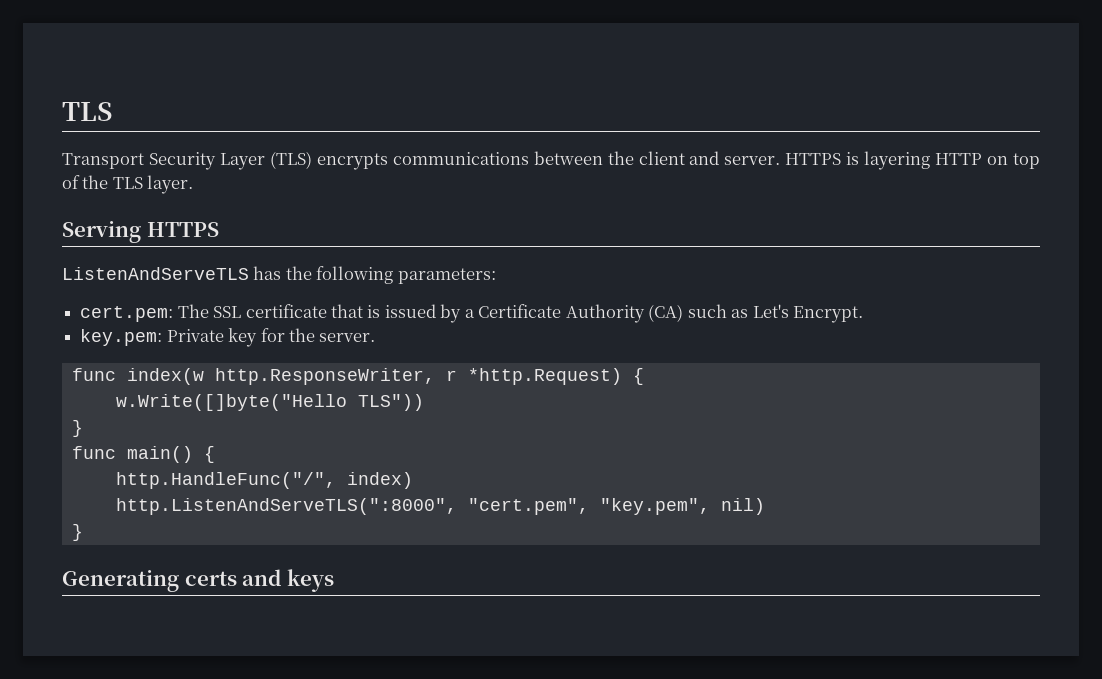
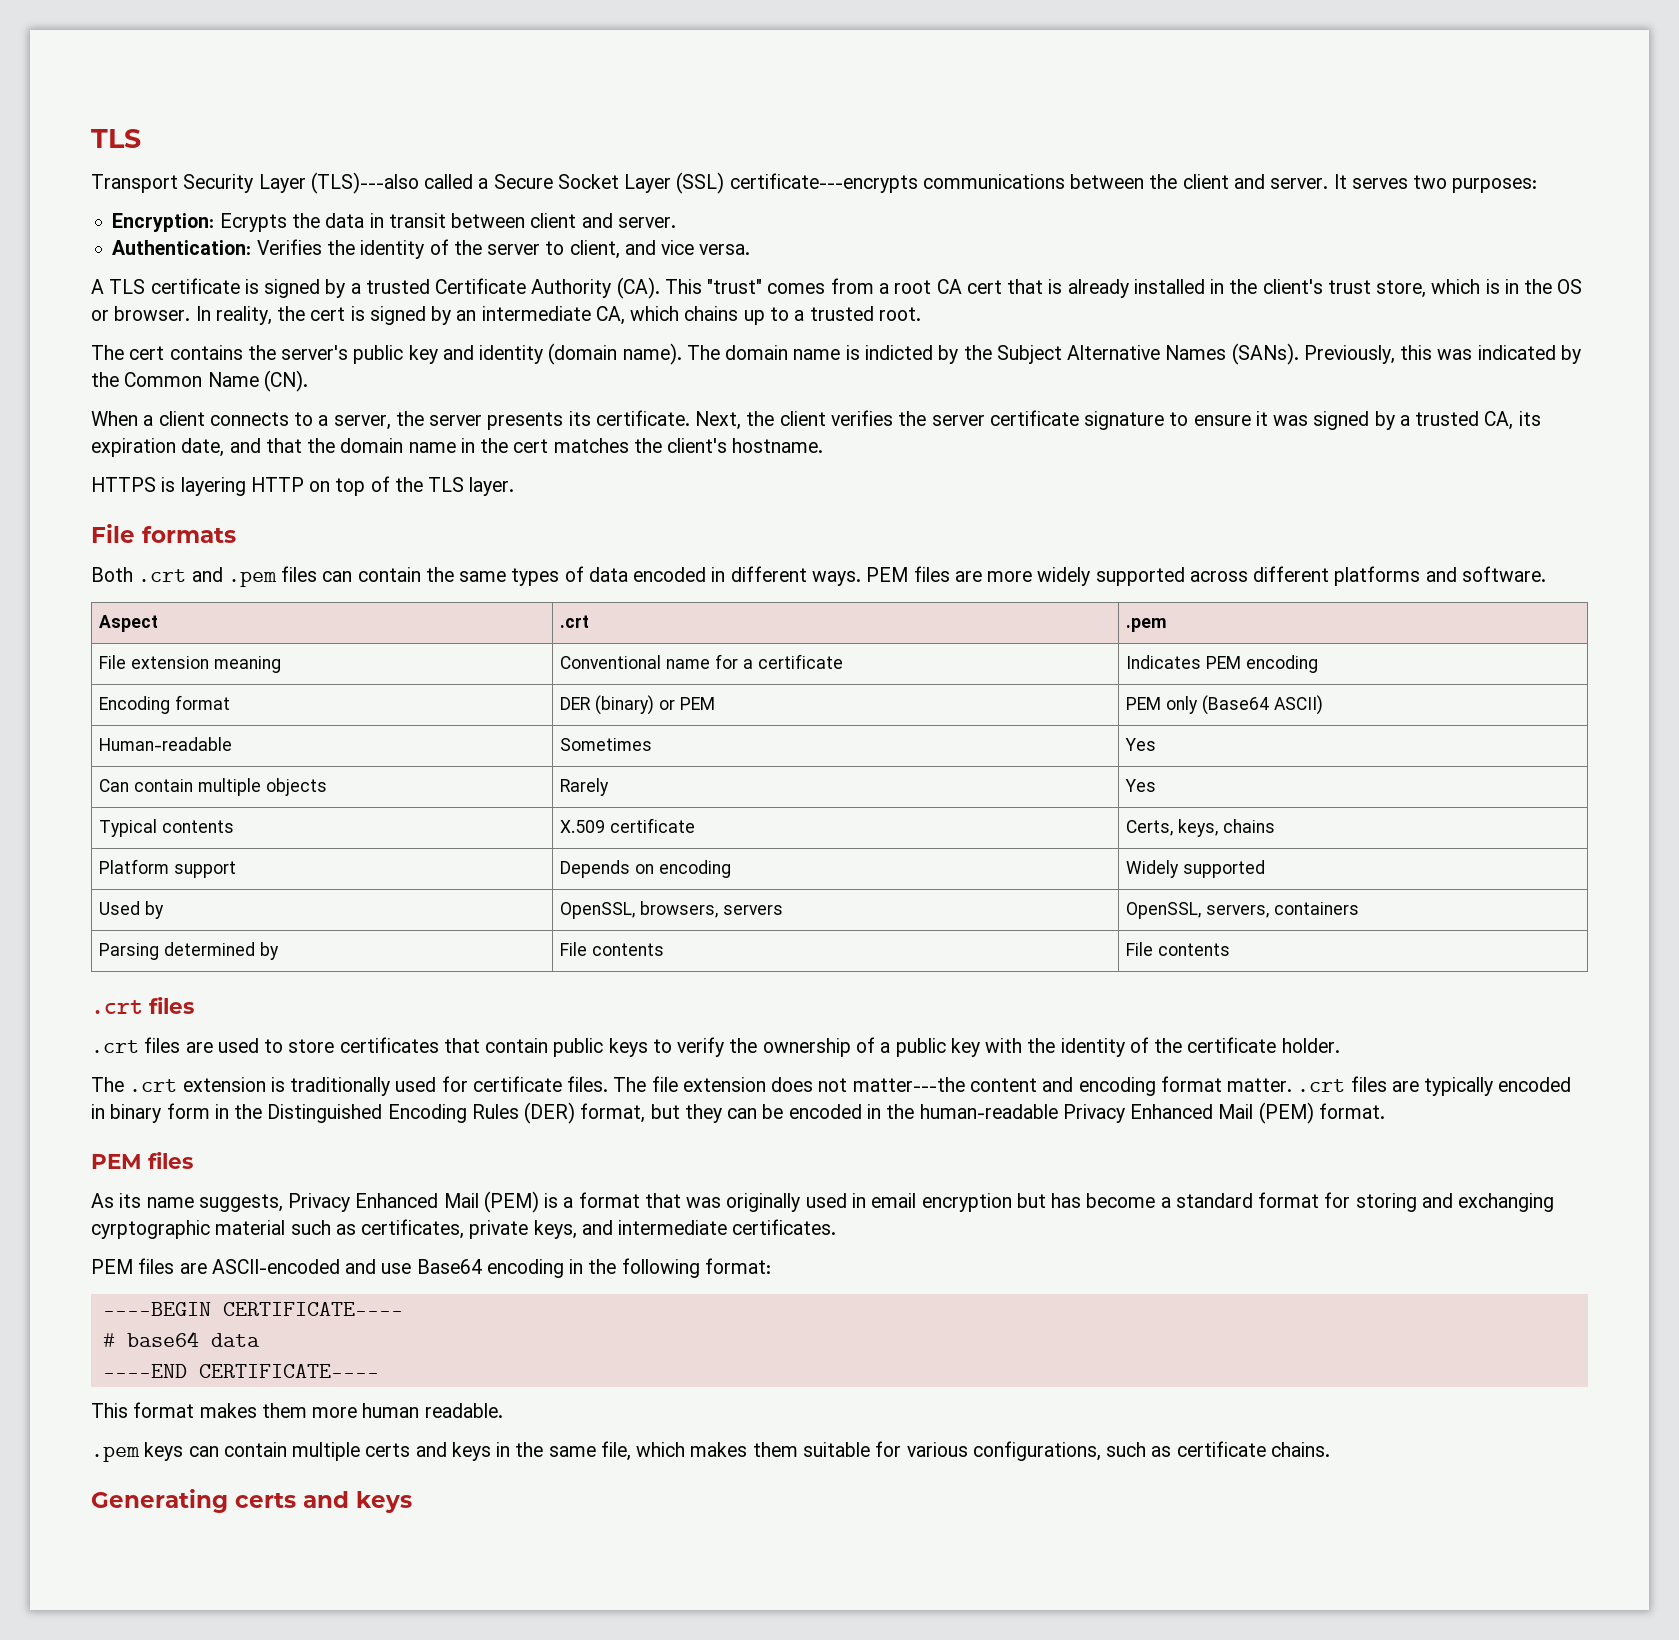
[269,151,388,170] (TLS) encrypts -> [310,172,918,194] (TLS)---also called a Secure Socket Layer (SSL) certificate---encrypts
(781, 160) none -> [1333,174,1538,193] [112,213,676,232] [112,239,751,259] [91,277,1583,299] [91,306,921,325] [91,343,1581,365] [91,370,308,392] [91,410,1541,430] [91,438,824,457] It serves two purposes: // Encryption: Ecrypts the data in transit between client and server. // Authentication: Verifies the identity of the server to client, and vice versa. // A TLS certificate is signed by a trusted Certificate Authority (CA). This "trust" comes from a root CA cert that is already installed in the client's trust store, which is in the OS or browser. In reality, the cert is signed by an intermediate CA, which chains up to a trusted root. // The cert contains the server's public key and identity (domain name). The domain name is indicted by the Subject Alternative Names (SANs). Previously, this was indicated by the Common Name (CN). // When a client connects to a server, the server presents its certificate. Next, the client verifies the server certificate signature to ensure it was signed by a trusted CA, its expiration date, and that the domain name in the cert matches the client's hostname. //
[62,221,219,243] [62,266,496,284] [80,304,863,323] [80,328,376,347] [71,368,644,385] [115,394,424,411] [71,420,83,437] [71,446,215,463] [115,472,413,489] [115,498,765,515] [71,524,83,541] Serving HTTPS // ListenAndServeTLS has the following parameters: // cert.pem: The SSL certificate that is issued by a Certificate Authority (CA) such as Let's Encrypt. // key.pem: Private key for the server. // func index(w http.ResponseWriter, r *http.Request) { // w.Write([]byte("Hello TLS")) // } // func main() { // http.HandleFunc("/", index) // http.ListenAndServeTLS(":8000", "cert.pem", "key.pem", nil) // } -> [91,524,236,543] [91,566,1546,587] [98,615,158,632] [559,615,589,628] [1125,618,1166,632] [98,655,281,673] [559,654,843,669] [1125,655,1318,673] [98,695,230,714] [559,695,715,715] [1125,695,1323,715] [98,737,232,751] [559,738,652,751] [1124,738,1156,751] [98,778,327,796] [559,778,609,796] [1124,779,1156,792] [98,819,234,837] [559,818,695,833] [1125,819,1275,837] [98,859,236,878] [559,860,731,878] [1125,860,1265,878] [98,901,164,919] [559,901,783,919] [1125,902,1359,919] [98,942,279,960] [559,942,664,956] [1125,942,1230,956] [91,997,194,1014] [91,1037,1340,1057] [91,1076,1572,1096] [91,1102,1385,1124] [91,1152,193,1169] [91,1191,1555,1213] [91,1219,837,1239] [91,1258,771,1278] [102,1302,403,1316] [102,1331,260,1347] [102,1364,379,1378] [91,1402,503,1418] [91,1441,1330,1462] File formats // Both .crt and .pem files can contain the same types of data encoded in different ways. PEM files are more widely supported across different platforms and software. // Aspect | .crt | .pem // File extension meaning | Conventional name for a certificate | Indicates PEM encoding // Encoding format | DER (binary) or PEM | PEM only (Base64 ASCII) // Human-readable | Sometimes | Yes // Can contain multiple objects | Rarely | Yes // Typical contents | X.509 certificate | Certs, keys, chains // Platform support | Depends on encoding | Widely supported // Used by | OpenSSL, browsers, servers | OpenSSL, servers, containers // Parsing determined by | File contents | File contents // .crt files // .crt files are used to store certificates that contain public keys to verify the ownership of a public key with the identity of the certificate holder. // The .crt extension is traditionally used for certificate files. The file extension does not matter---the content and encoding format matter. .crt files are typically encoded in binary form in the Distinguished Encoding Rules (DER) format, but they can be encoded in the human-readable Privacy Enhanced Mail (PEM) format. // PEM files // As its name suggests, Privacy Enhanced Mail (PEM) is a format that was originally used in email encryption but has become a standard format for storing and exchanging cyrptographic material such as certificates, private keys, and intermediate certificates. // PEM files are ASCII-encoded and use Base64 encoding in the following format: // ----BEGIN CERTIFICATE---- // # base64 data // ----END CERTIFICATE---- // This format makes them more human readable. // .pem keys can contain multiple certs and keys in the same file, which makes them suitable for various configurations, such as certificate chains.

